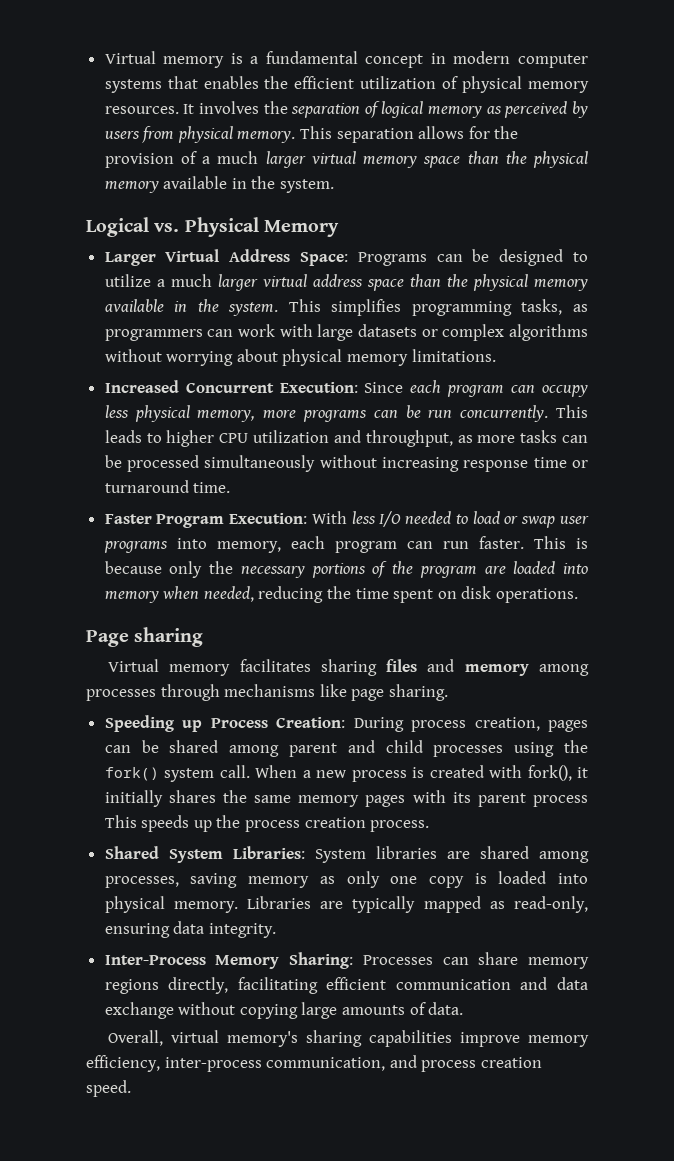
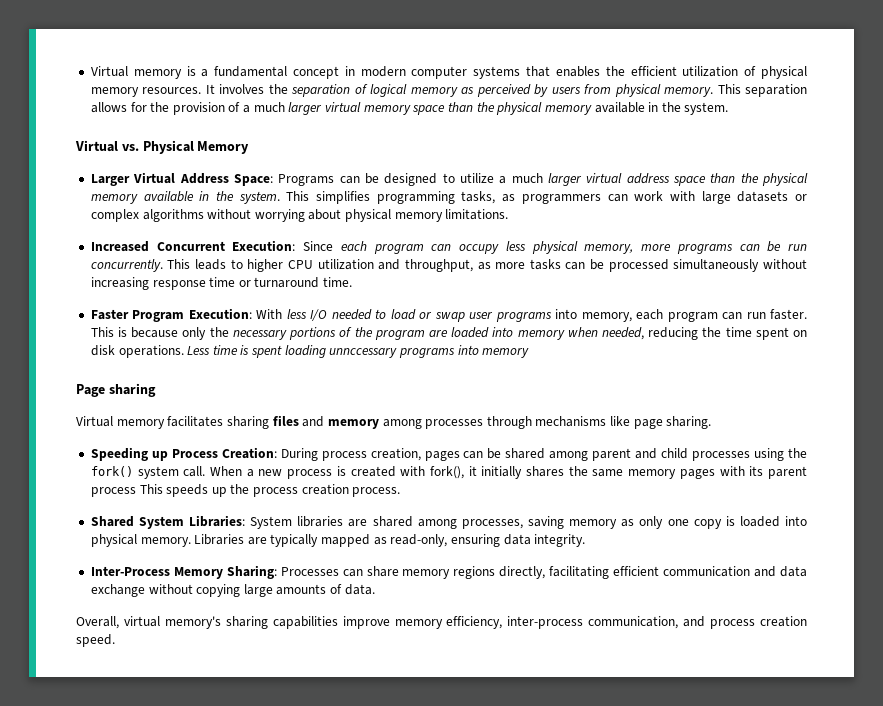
[86,217,149,237] Logical -> [75,140,118,152] Virtual
(579, 595) none -> [187,345,530,358] Less time is spent loading unnccessary programs into memory

